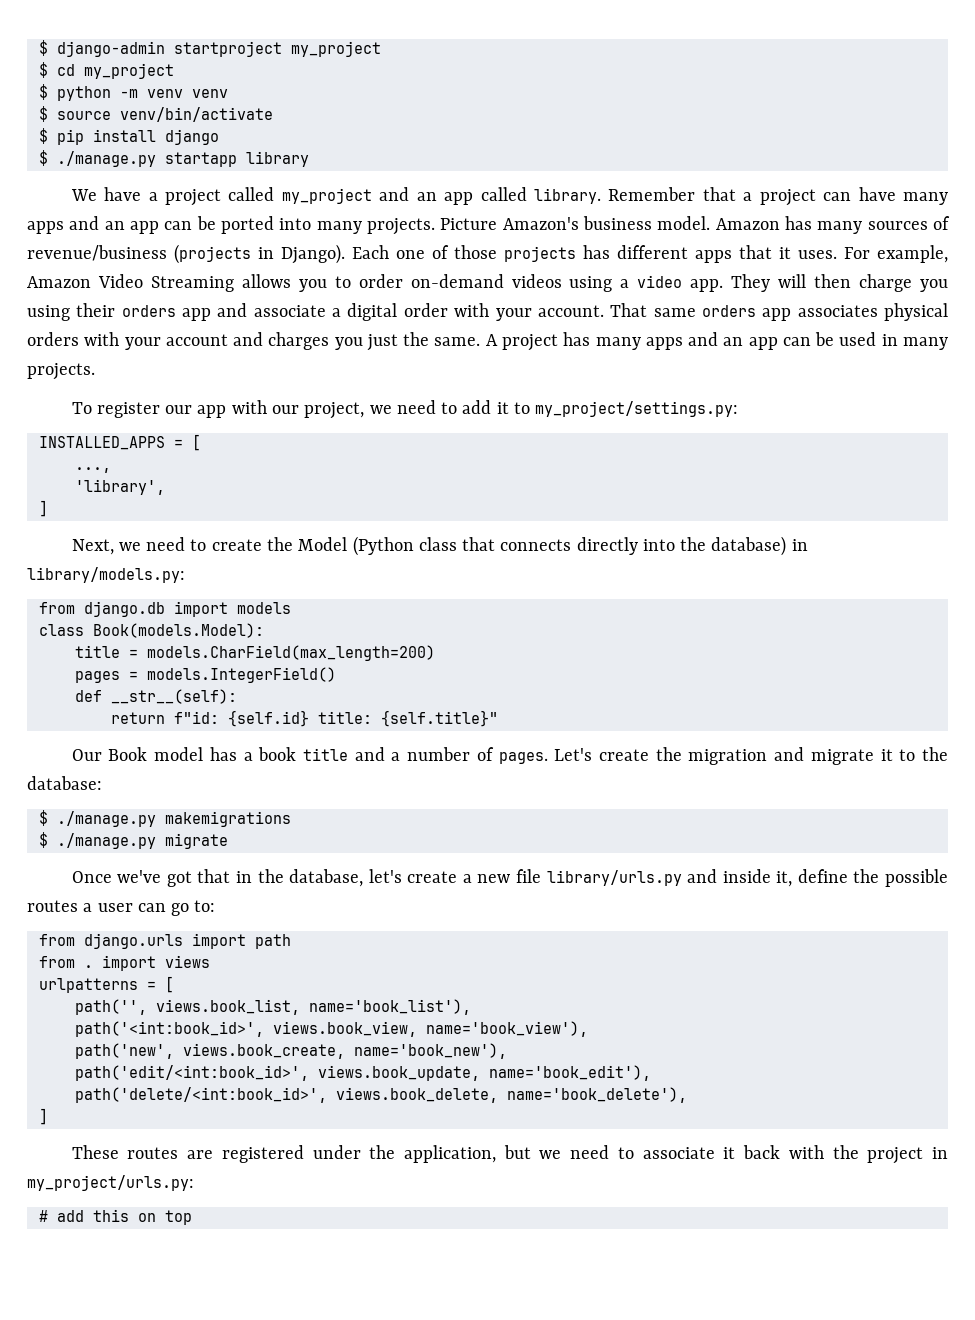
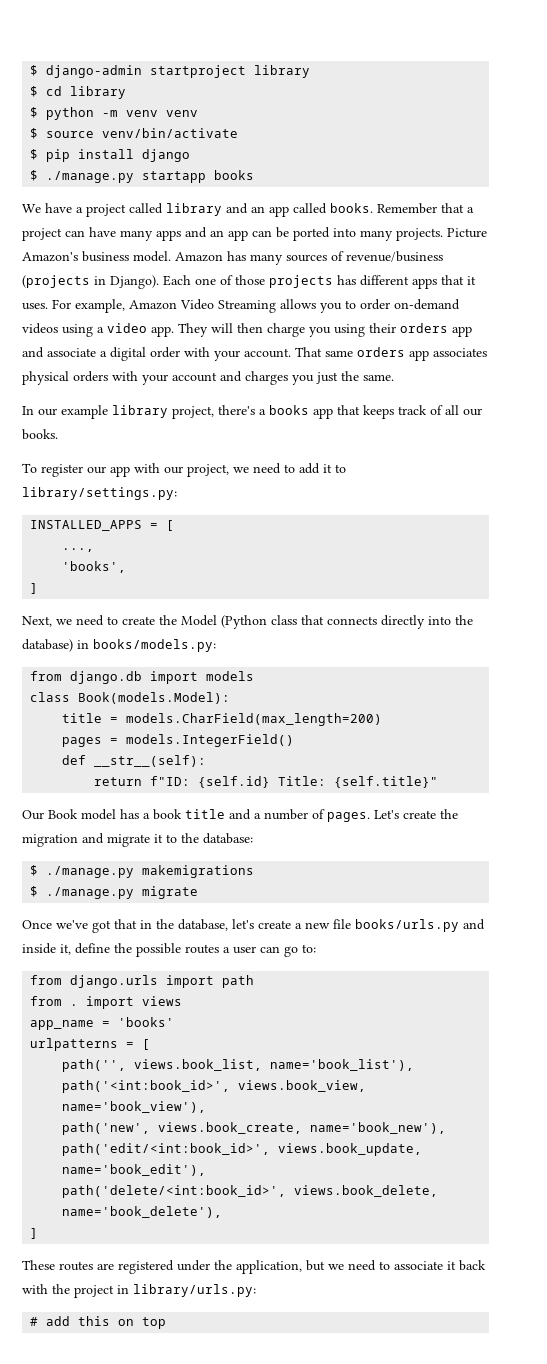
[290,41,381,57] my_project -> [254,65,311,78] library
[83,63,174,79] my_project -> [70,86,127,99] library
[245,151,309,167] library -> [214,170,255,180] books
[281,188,372,204] my_project -> [166,203,222,216] library
[533,188,601,204] library. -> [330,203,373,213] books.
[485,332,948,351] [27,363,95,380] A project has many apps and an app can be used in many projects. -> [22,405,482,419] [22,429,58,440] // In our example library project, there's a books app that keeps track of all our books.
[535,401,739,417] my_project/settings.py: -> [22,487,177,500] library/settings.py:
[74,479,165,495] 'library', -> [62,561,127,573] 'books',
[27,567,185,583] library/models.py: -> [93,639,216,652] books/models.py:
[173,710,372,727] f"id: {self.id} title: -> [150,776,327,788] f"ID: {self.id} Title:
[546,870,682,886] library/urls.py -> [355,919,459,932] books/urls.py
(210, 961) none -> [30,1017,175,1030] // app_name = 'books'
[27,1175,194,1191] my_project/urls.py: -> [133,1284,256,1297] library/urls.py:

